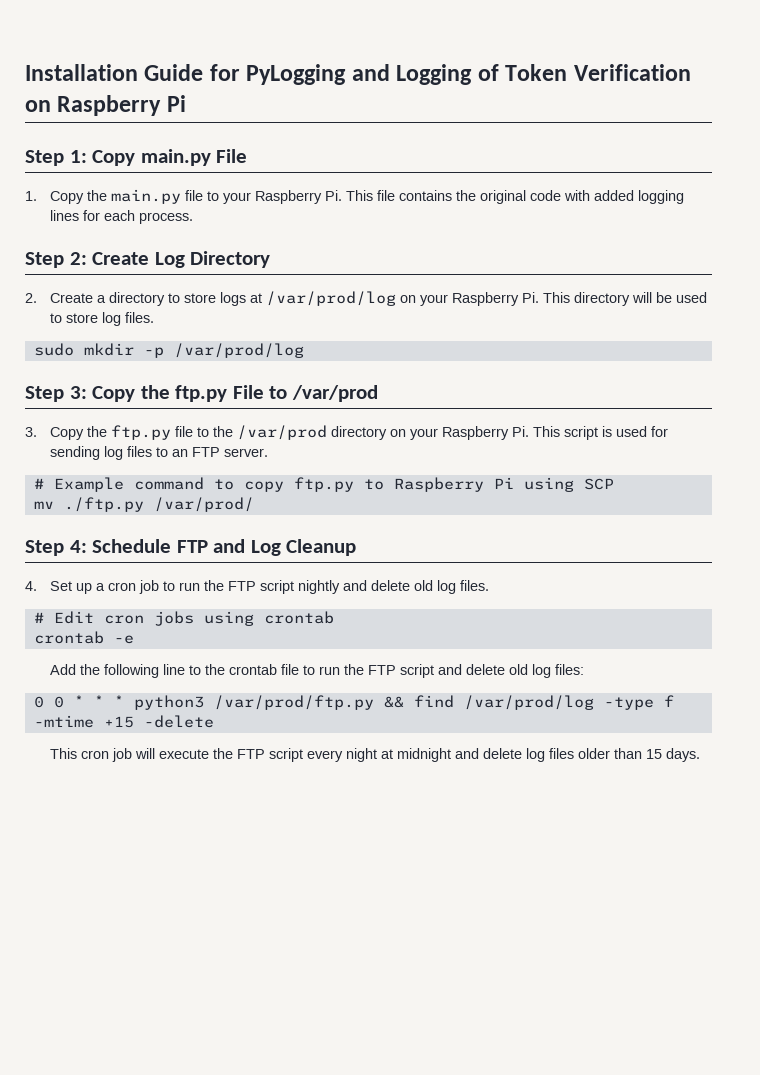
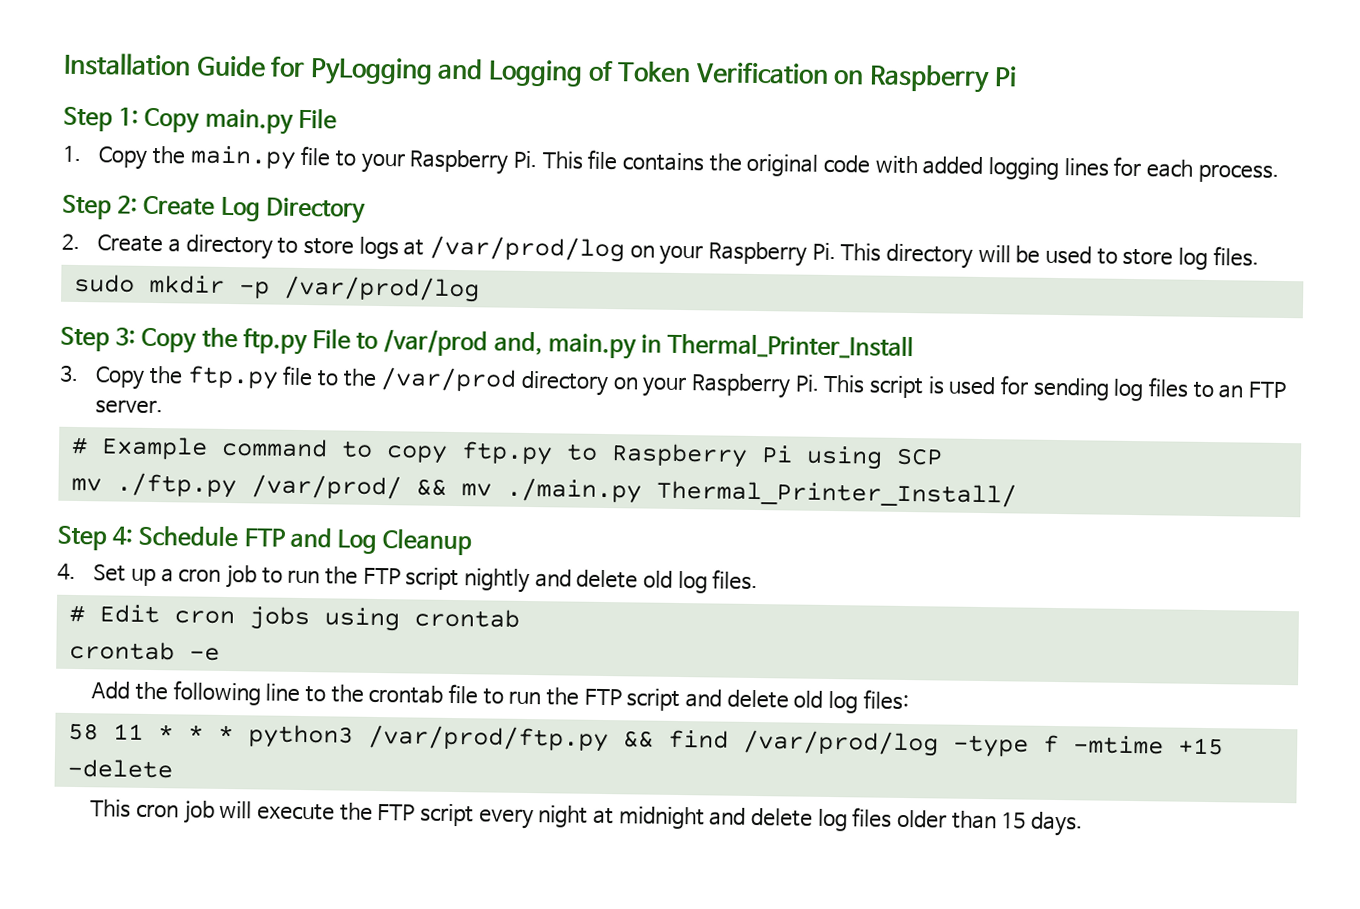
(378, 393) none -> [493,331,915,360] and, main.py in Thermal_Printer_Install
(254, 504) none -> [415,477,1017,508] && mv ./main.py Thermal_Printer_Install/
[33,696,64,708] 0 0 -> [67,722,144,741] 58 11

